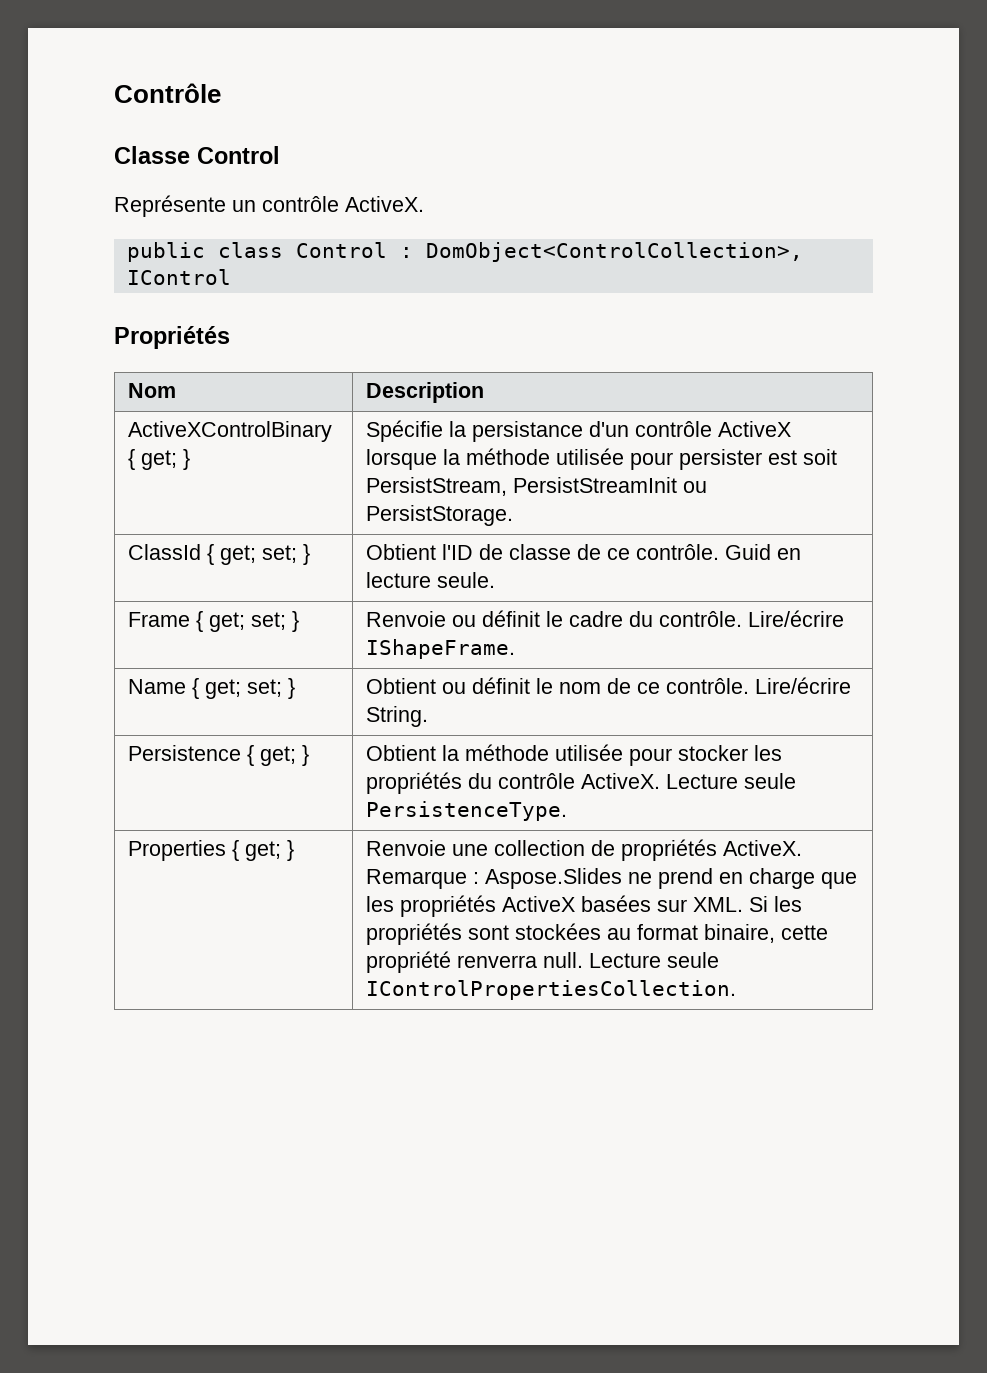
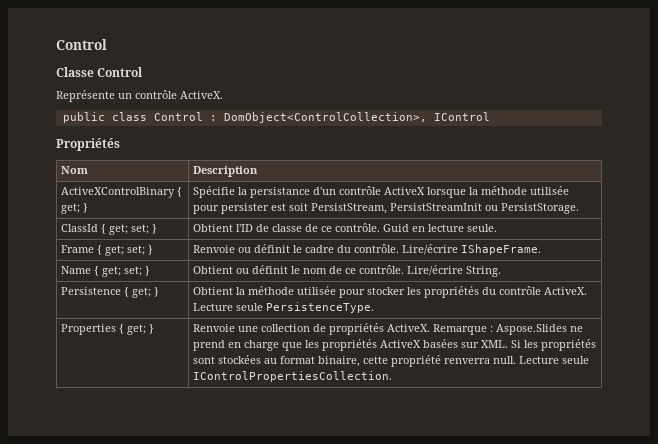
[114,83,221,103] Contrôle -> [56,39,107,50] Control

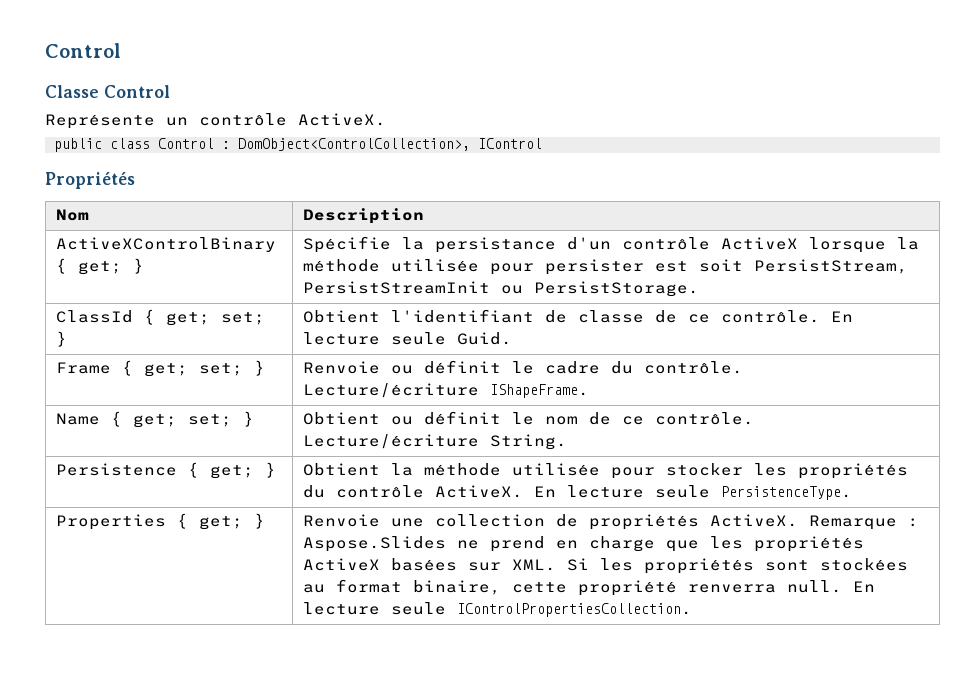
[236,224,254,232] l'ID -> [390,309,534,323] l'identifiant
[383,224,498,232] Guid en lecture seule. -> [830,311,853,322] [302,332,512,345] En lecture seule Guid.
[402,244,459,255] Lire/écrire -> [302,383,479,398] Lecture/écriture
[407,265,464,276] Lire/écrire -> [302,434,479,449] Lecture/écriture
[193,303,234,311] Lecture -> [533,485,644,498] En lecture
[519,356,560,364] Lecture -> [852,581,875,592] [302,602,380,615] En lecture

